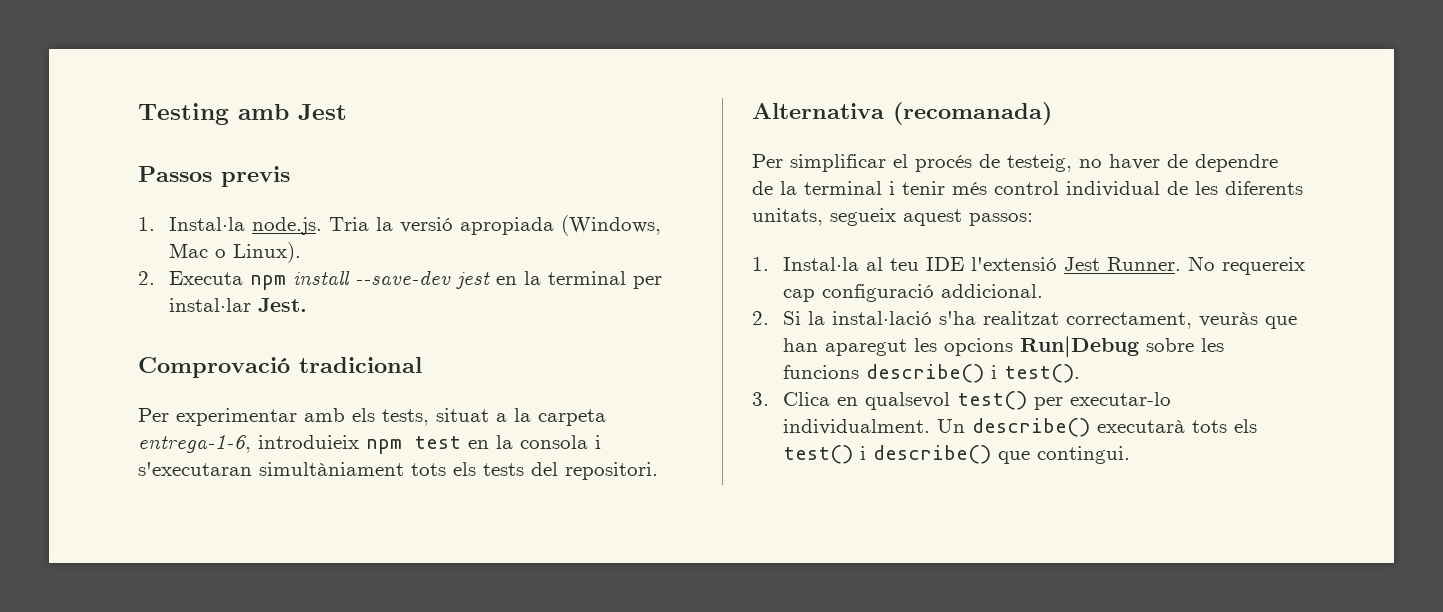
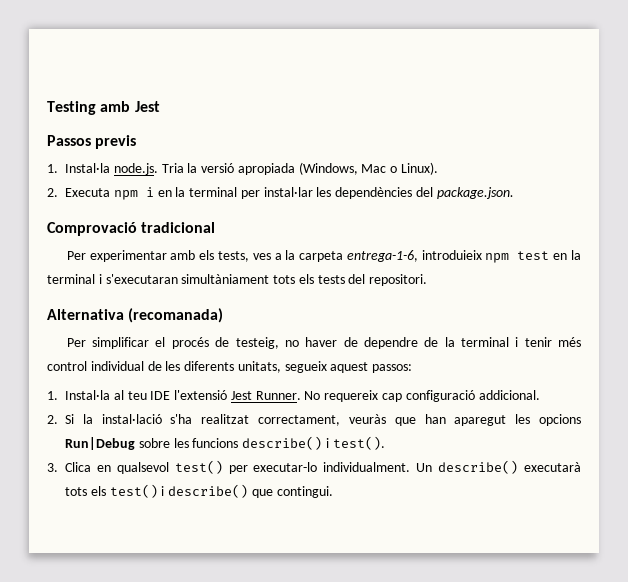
[292,270,490,289] install --save-dev jest -> [145,187,154,197] i
[257,298,307,312] Jest. -> [316,187,514,199] les dependències del package.json.
[436,408,489,422] situat -> [252,253,271,260] ves
[520,435,588,449] consola -> [47,274,95,284] terminal

